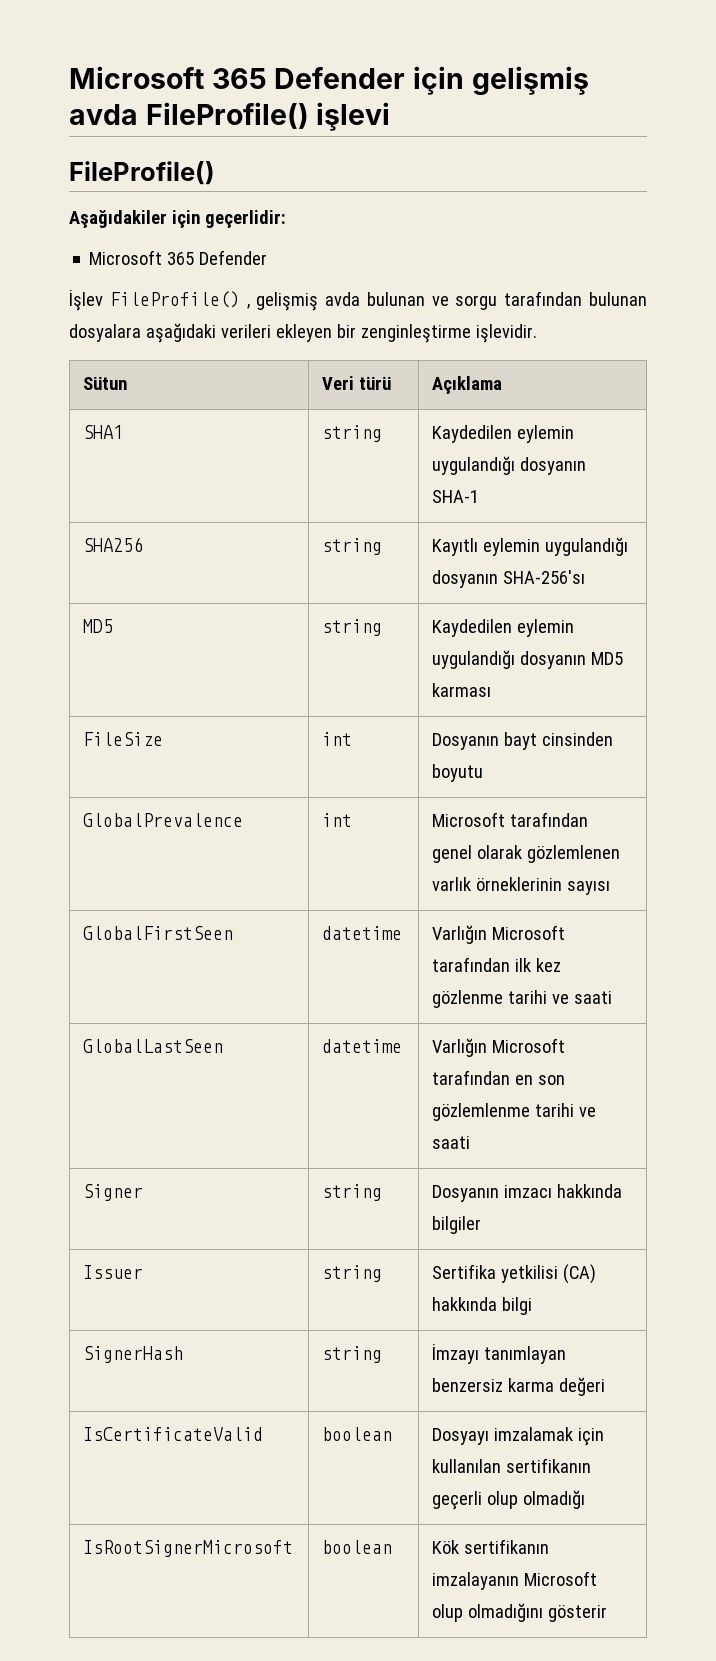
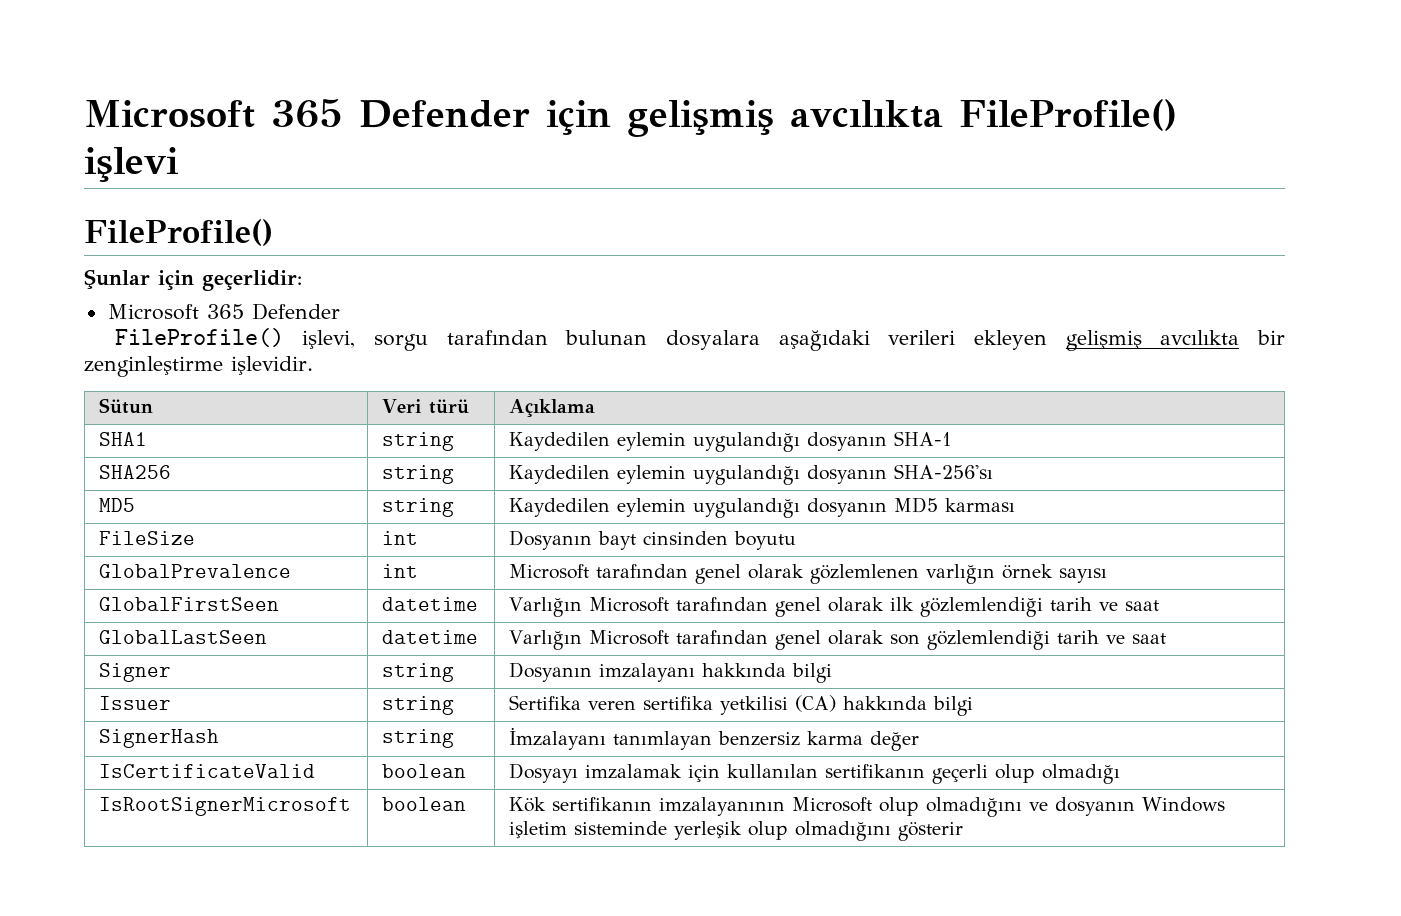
[69,104,138,125] avda -> [790,100,943,128] avcılıkta
[69,210,167,228] Aşağıdakiler -> [84,269,150,289] Şunlar
[69,289,449,311] İşlev FileProfile() , gelişmiş avda bulunan ve -> [114,328,356,349] FileProfile() işlevi,
(332, 333) none -> [1065,330,1240,351] gelişmiş avcılıkta
[432,538,479,556] Kayıtlı -> [509,465,611,484] Kaydedilen
[432,877,563,891] varlık örneklerinin -> [926,564,1054,584] varlığın örnek
[515,958,562,972] [432,990,613,1008] ilk kez gözlenme tarihi ve saati -> [775,597,1160,617] genel olarak ilk gözlemlendiği tarih ve saat
[515,1075,566,1085] [432,1103,597,1121] [432,1136,471,1149] en son gözlemlenme tarihi ve saati -> [775,630,1167,650] genel olarak son gözlemlendiği tarih ve saat
[504,1184,623,1198] [432,1216,482,1234] imzacı hakkında bilgiler -> [599,663,833,683] imzalayanı hakkında bilgi
(497, 1271) none -> [588,696,714,710] veren sertifika
[432,1343,480,1364] İmzayı -> [509,727,607,750] İmzalayanı
[559,1377,606,1396] değeri -> [870,731,920,751] değer
[432,1572,520,1590] imzalayanın -> [659,797,786,816] imzalayanının
(544, 1612) none -> [1029,797,1226,816] [509,821,892,841] ve dosyanın Windows işletim sisteminde yerleşik olup olmadığını

